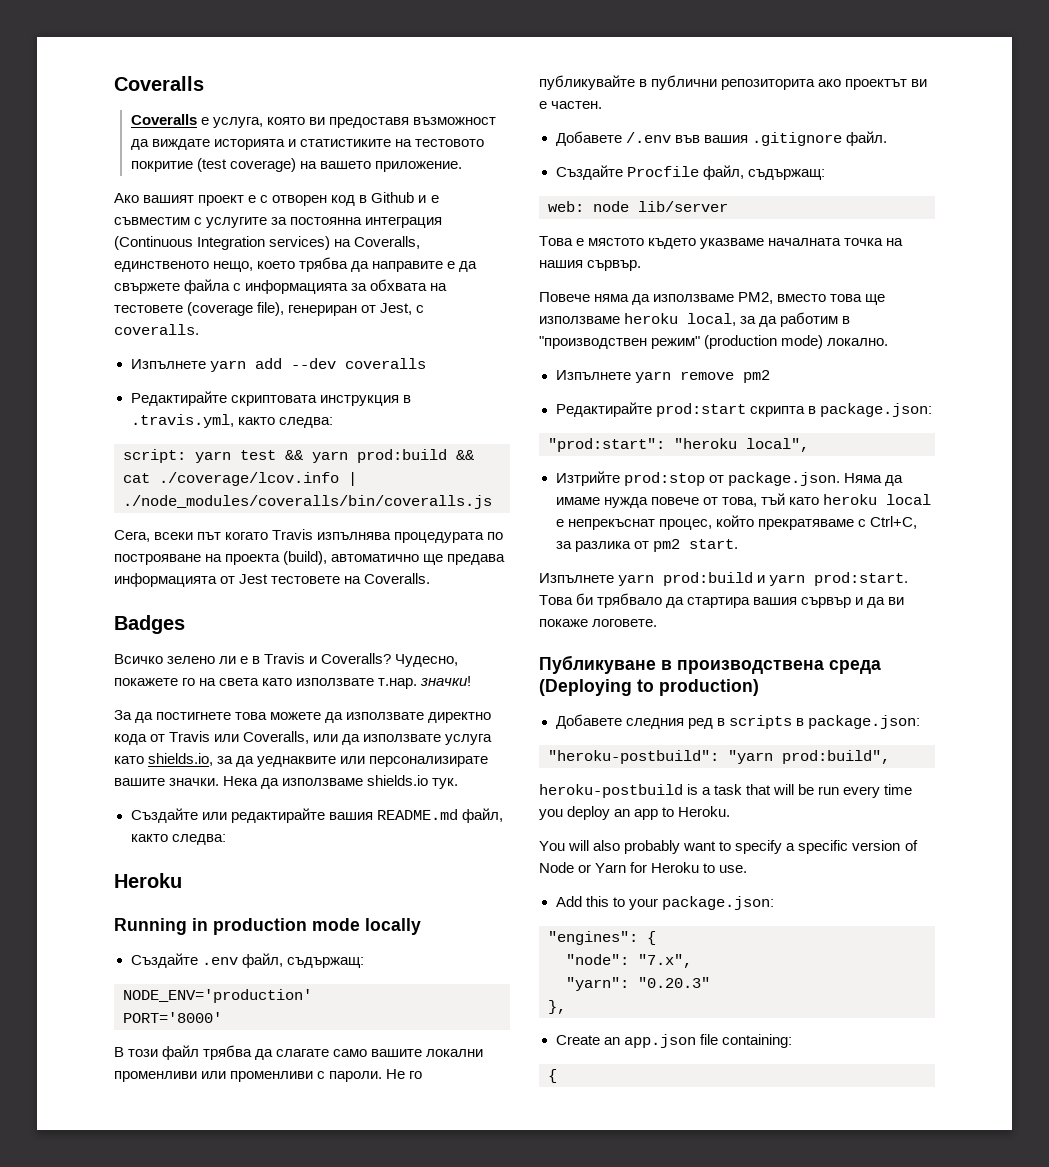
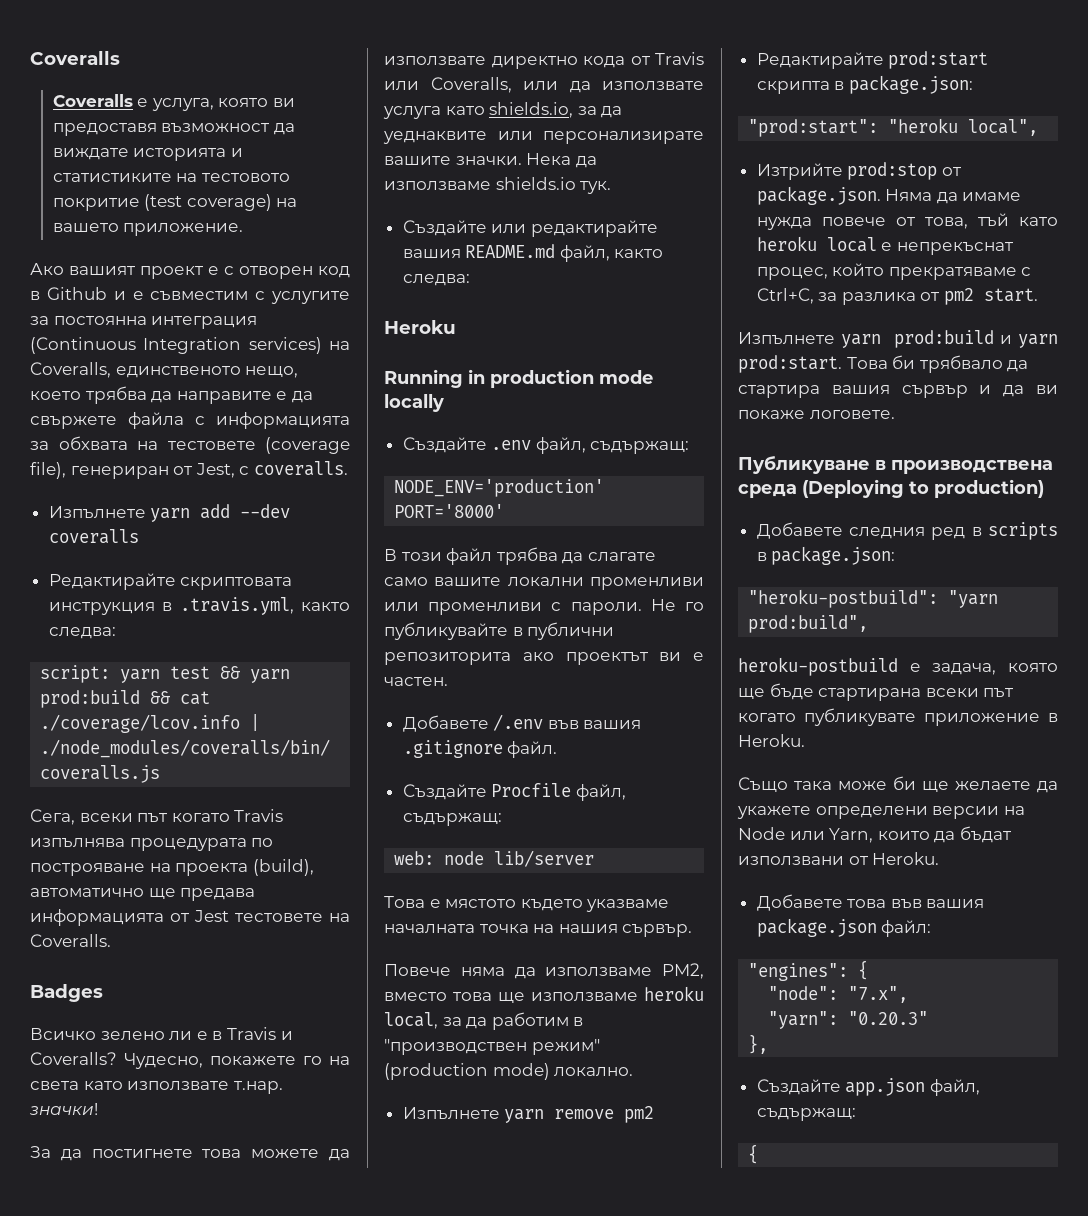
[687,784,913,798] [539,806,731,820] [539,840,918,854] [539,862,748,873] [555,896,774,910] is a task that will be run every time you deploy an app to Heroku. // You will also probably want to specify a specific version of Node or Yarn for Heroku to use. // Add this to your package.json: -> [909,663,1058,675] [738,683,1014,701] [738,708,1058,726] [738,734,805,747] [738,776,1058,793] [737,806,1025,819] [738,826,1011,843] [738,852,940,865] [756,894,985,911] [756,918,932,937] е задача, която ще бъде стартирана всеки път когато публикувате приложение в Heroku. // Също така може би ще желаете да укажете определени версии на Node или Yarn, които да бъдат използвани от Heroku. // Добавете това във вашия package.json файл:
[555,1034,792,1048] Create an app.json file containing: -> [756,1078,980,1096] [756,1108,856,1121] Създайте app.json файл, съдържащ:

